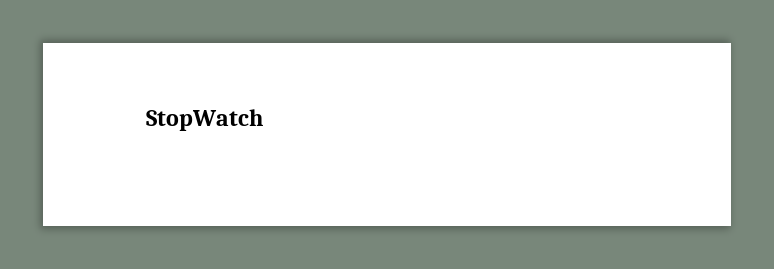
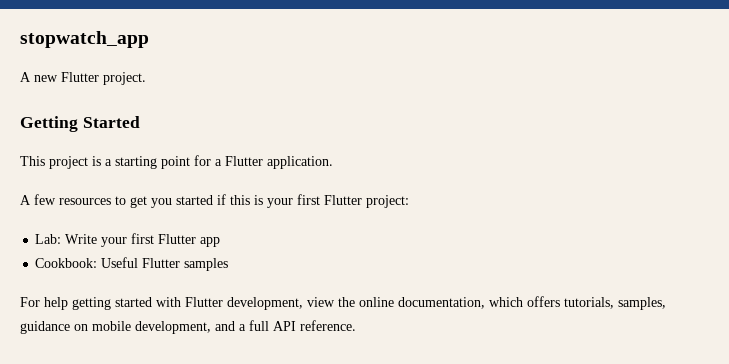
[146,109,263,131] StopWatch -> [20,31,149,48] [20,72,146,85] [20,116,140,132] [20,155,333,169] [20,194,409,208] [35,233,221,247] [35,257,229,271] [20,296,666,310] [20,320,356,334] stopwatch_app // A new Flutter project. // Getting Started // This project is a starting point for a Flutter application. // A few resources to get you started if this is your first Flutter project: // Lab: Write your first Flutter app // Cookbook: Useful Flutter samples // For help getting started with Flutter development, view the online documentation, which offers tutorials, samples, guidance on mobile development, and a full API reference.

